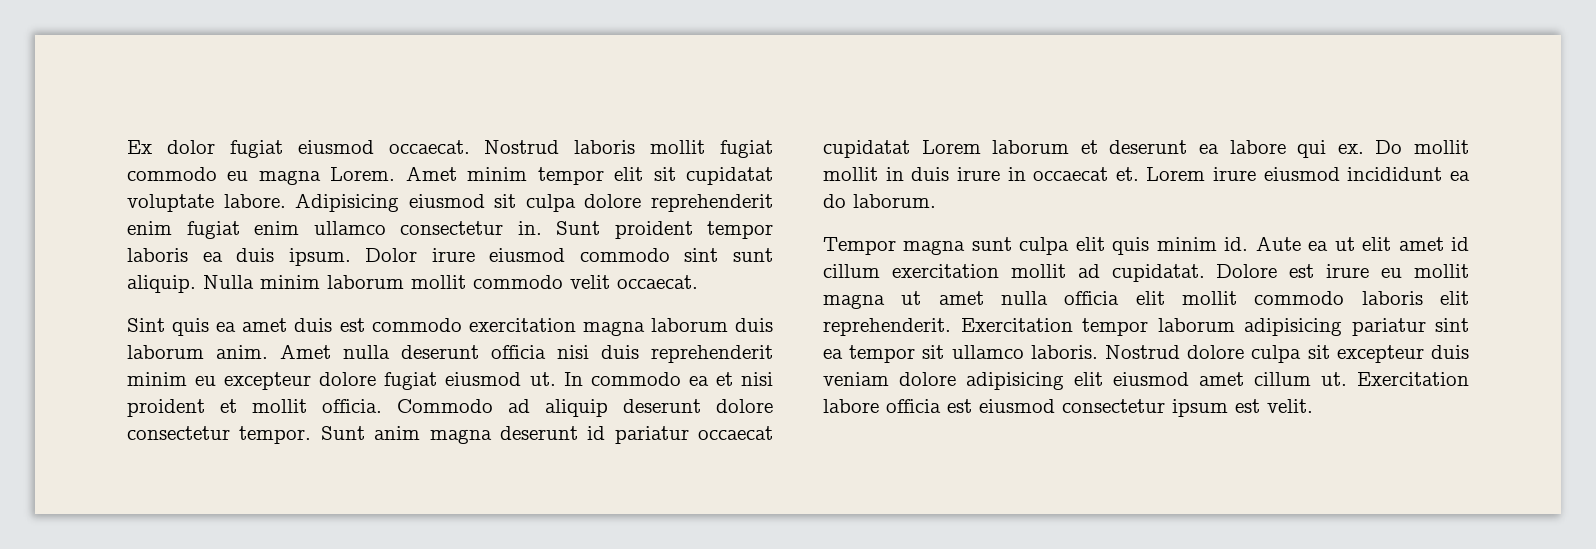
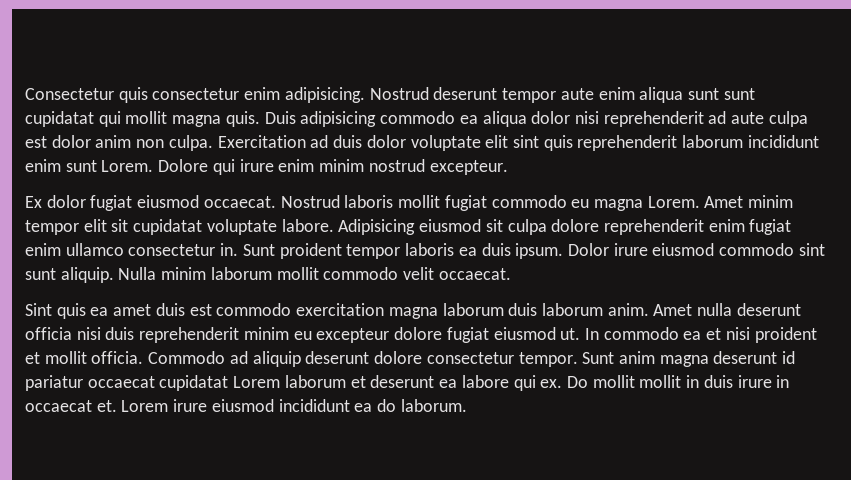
(127, 147) none -> [25,87,755,103] [25,111,808,127] [25,135,819,151] [25,159,508,175] Consectetur quis consectetur enim adipisicing. Nostrud deserunt tempor aute enim aliqua sunt sunt cupidatat qui mollit magna quis. Duis adipisicing commodo ea aliqua dolor nisi reprehenderit ad aute culpa est dolor anim non culpa. Exercitation ad duis dolor voluptate elit sint quis reprehenderit laborum incididunt enim sunt Lorem. Dolore qui irure enim minim nostrud excepteur. //
[823,236,1469,255] [823,264,1469,282] [823,291,1469,309] [823,318,1469,336] [823,345,1469,363] [823,372,1469,390] [823,399,1313,417] // Tempor magna sunt culpa elit quis minim id. Aute ea ut elit amet id cillum exercitation mollit ad cupidatat. Dolore est irure eu mollit magna ut amet nulla officia elit mollit commodo laboris elit reprehenderit. Exercitation tempor laborum adipisicing pariatur sint ea tempor sit ullamco laboris. Nostrud dolore culpa sit excepteur duis veniam dolore adipisicing elit eiusmod amet cillum ut. Exercitation labore officia est eiusmod consectetur ipsum est velit. -> (467, 405) none

